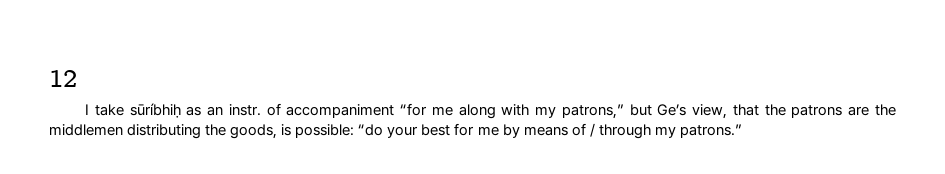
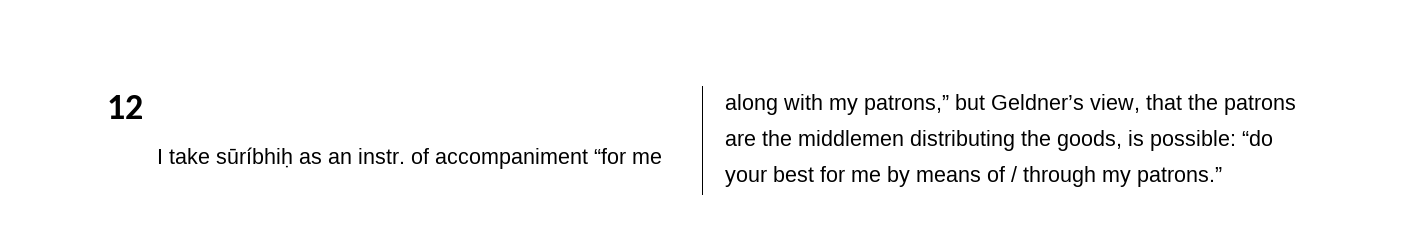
[657,104,687,116] Ge’s -> [991,94,1084,110] Geldner’s

